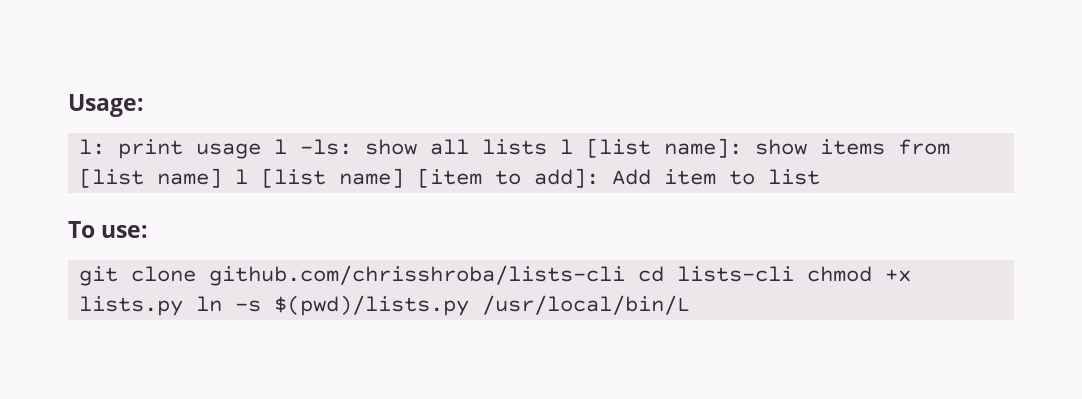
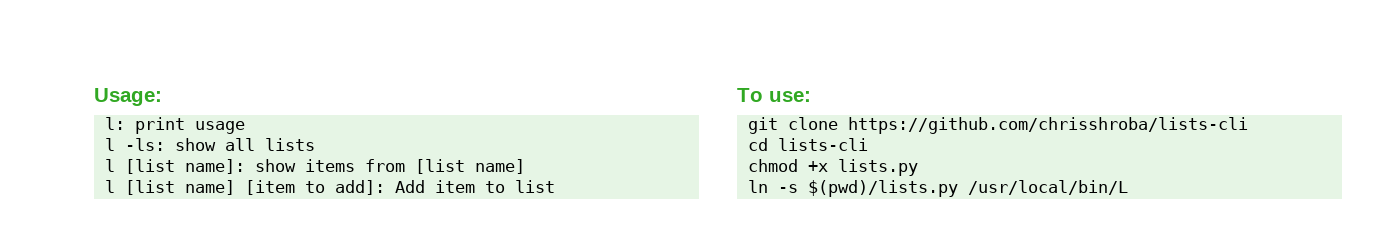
(262, 151) none -> (246, 127) //
(548, 147) none -> (316, 144) //
(223, 178) none -> (526, 166) //
[209,265,626,286] github.com/chrisshroba/lists-cli -> [848,117,1249,134] https://github.com/chrisshroba/lists-cli //
(795, 274) none -> (869, 144) //
(184, 306) none -> (919, 167) //

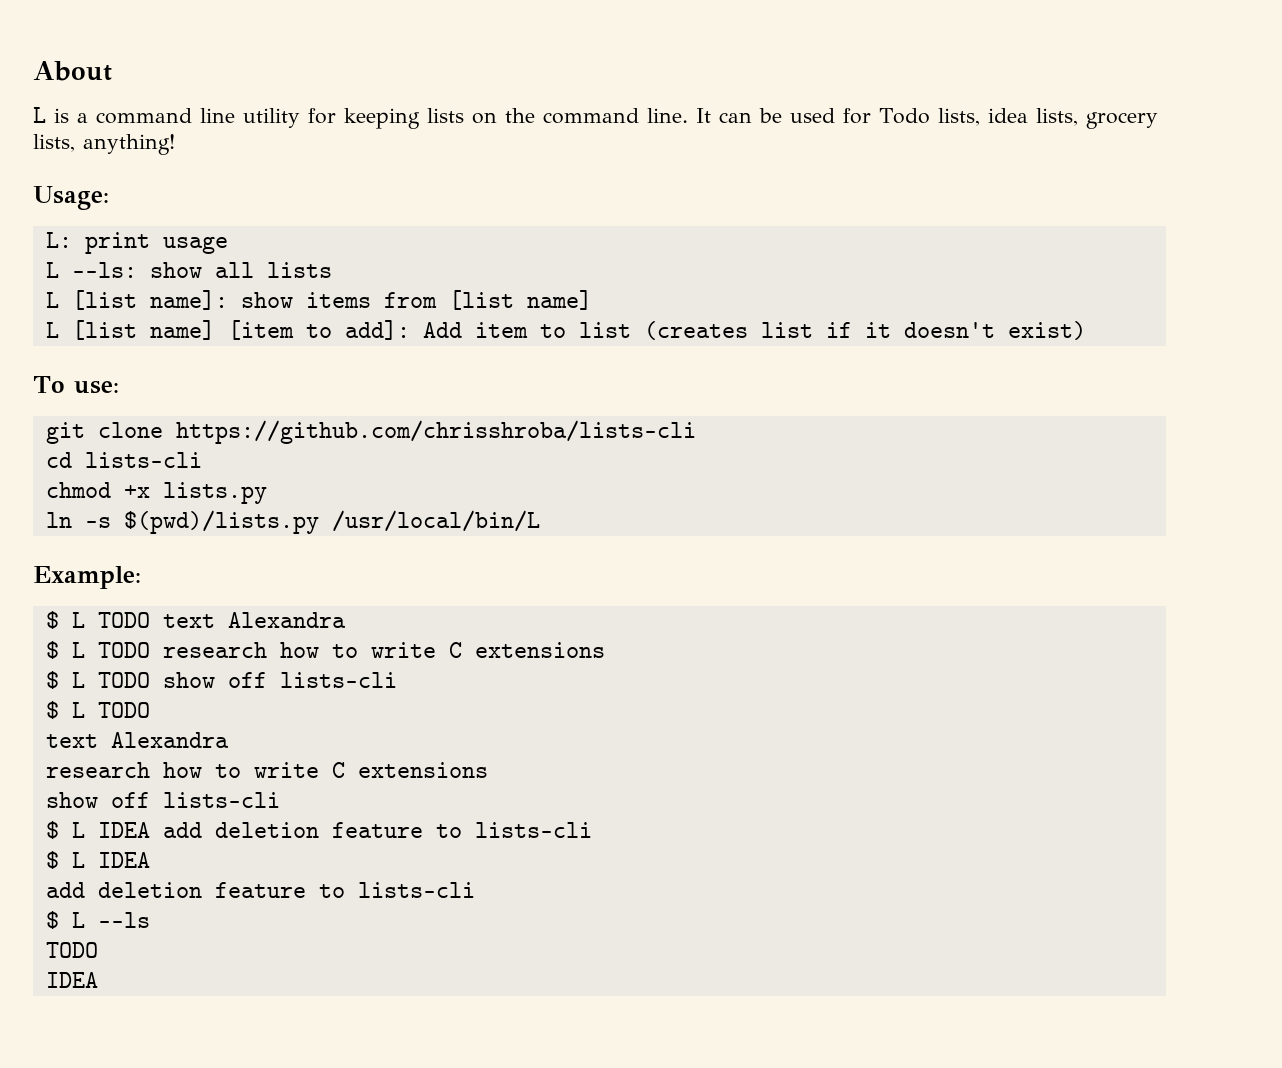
(94, 97) none -> [33,61,112,81] [33,107,1158,129] [33,134,175,155] About // L is a command line utility for keeping lists on the command line. It can be used for Todo lists, idea lists, grocery lists, anything! //
[105,117,126,130] l: -> [45,232,72,248] L:
[105,138,166,151] l -ls: -> [45,262,137,278] L --ls:
[105,159,116,172] l -> [45,292,59,308] L
[105,180,116,193] l -> [45,322,59,338] L
(556, 186) none -> [643,321,1086,340] (creates list if it doesn't exist)
(1129, 187) none -> [33,566,141,589] [45,611,346,629] [45,641,605,659] [45,671,397,689] [45,701,150,719] [45,732,229,748] [45,762,488,778] [45,792,280,808] [45,821,592,839] [45,851,150,869] [45,882,475,898] [45,911,150,929] [45,942,98,958] [45,972,98,988] // Example: // $ L TODO text Alexandra // $ L TODO research how to write C extensions // $ L TODO show off lists-cli // $ L TODO // text Alexandra // research how to write C extensions // show off lists-cli // $ L IDEA add deletion feature to lists-cli // $ L IDEA // add deletion feature to lists-cli // $ L --ls // TODO // IDEA

